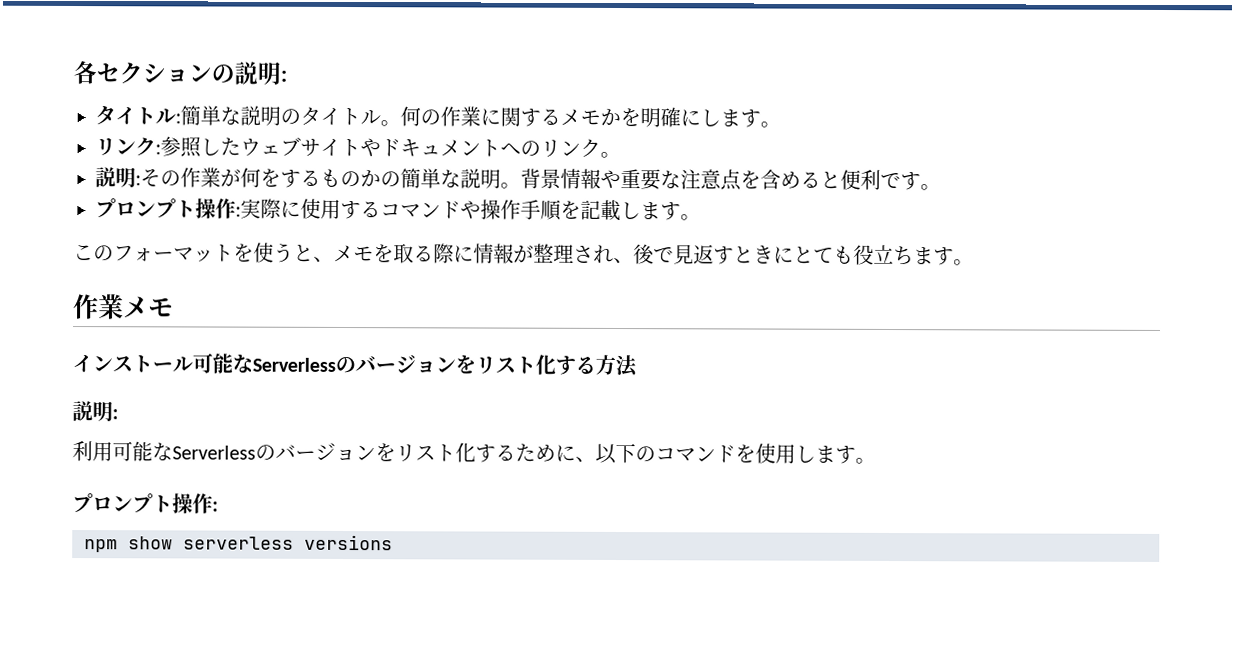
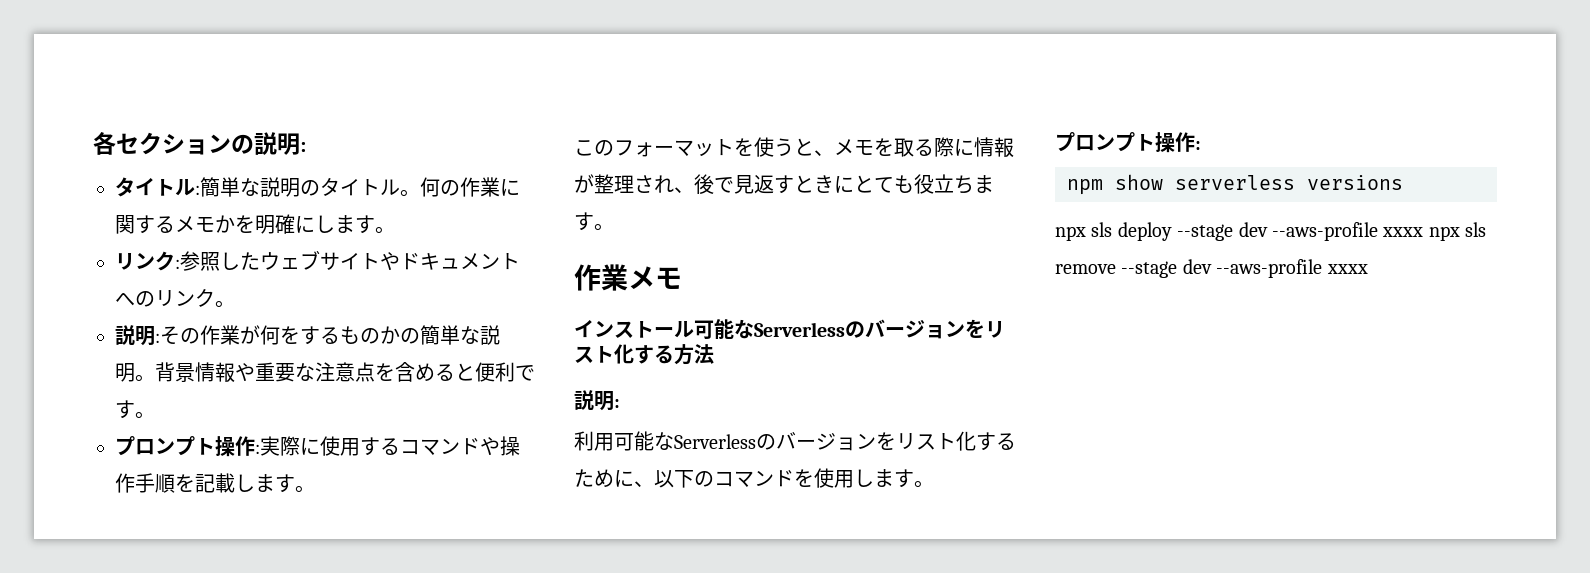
(393, 542) none -> [1055,222,1487,241] [1055,259,1368,278] // npx sls deploy --stage dev --aws-profile xxxx npx sls remove --stage dev --aws-profile xxxx

